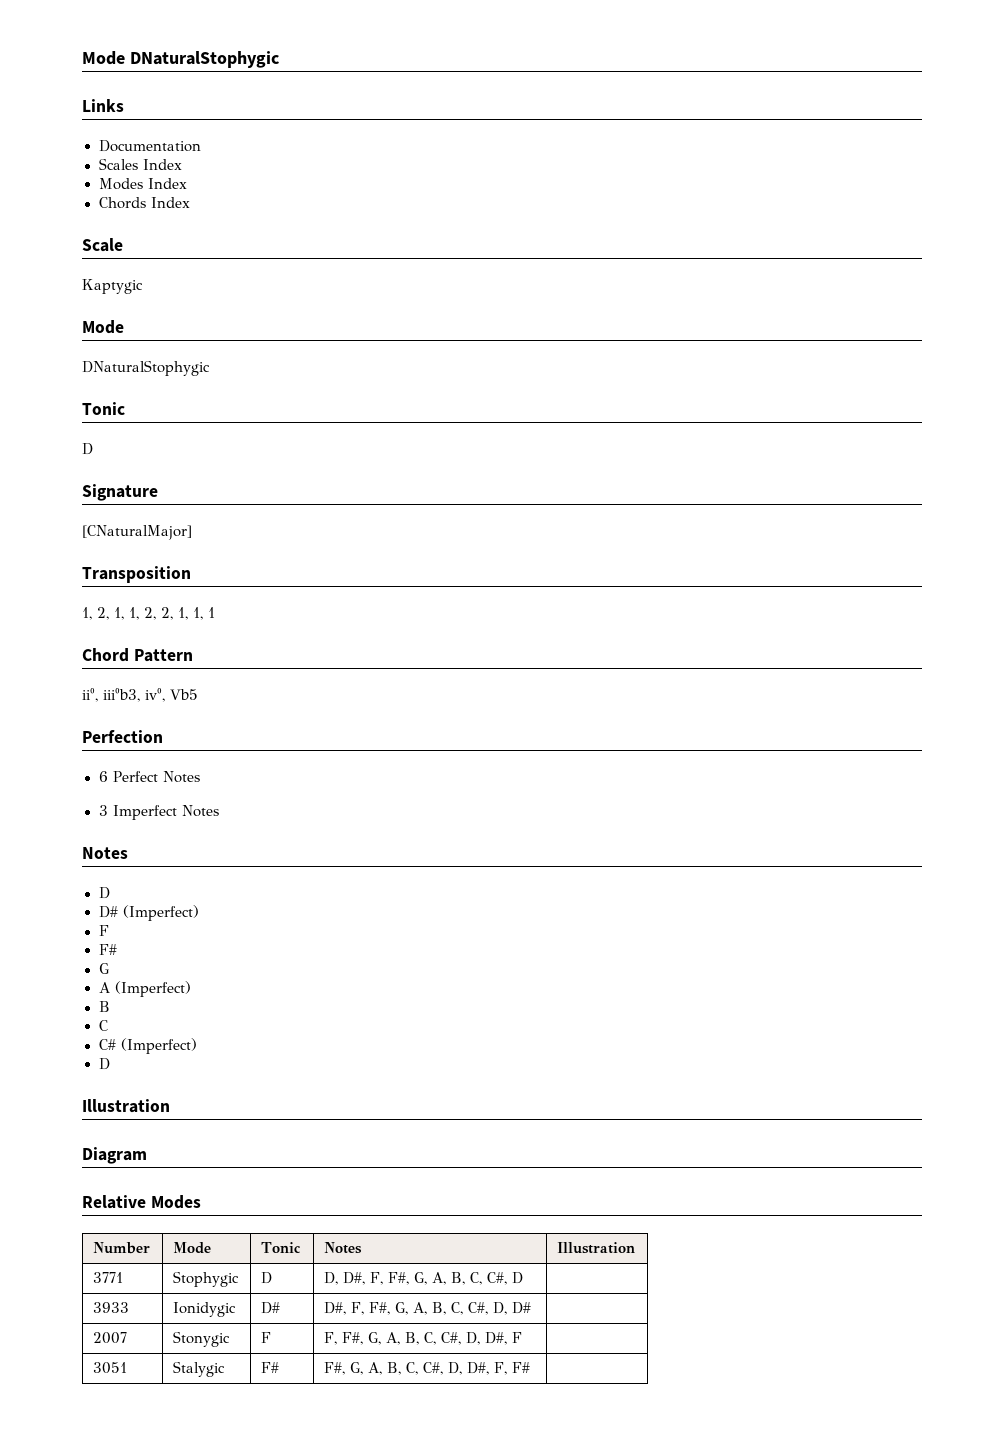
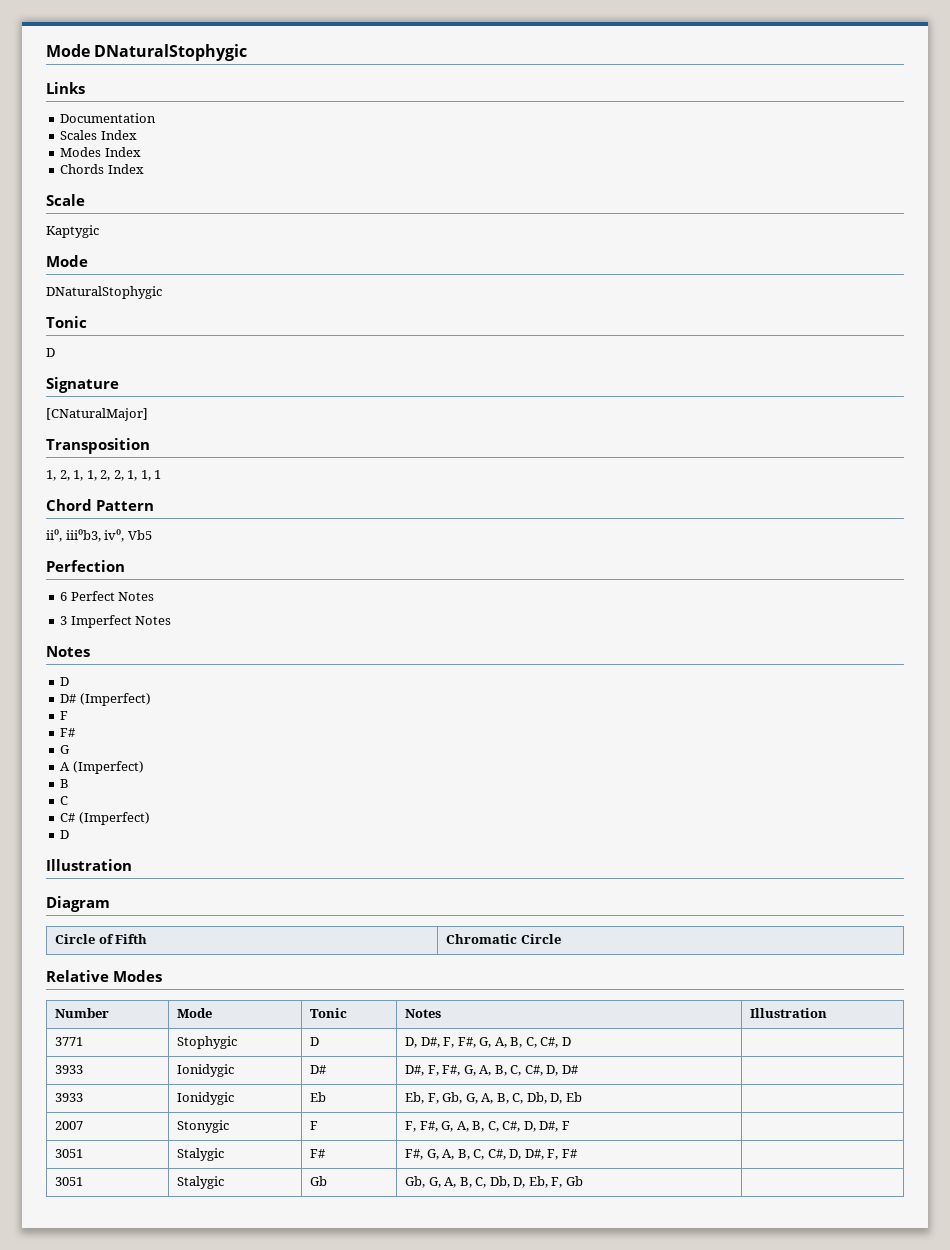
(147, 1155) none -> [55,934,148,944] [446,934,561,944] // Circle of Fifth | Chromatic Circle
(532, 1308) none -> [55,1093,84,1102] [177,1092,235,1105] [310,1092,327,1102] [405,1092,582,1104] // 3933 | Ionidygic | Eb | Eb, F, Gb, G, A, B, C, Db, D, Eb |
(531, 1367) none -> [55,1177,84,1186] [177,1176,225,1189] [310,1176,328,1186] [405,1176,583,1188] // 3051 | Stalygic | Gb | Gb, G, A, B, C, Db, D, Eb, F, Gb |

